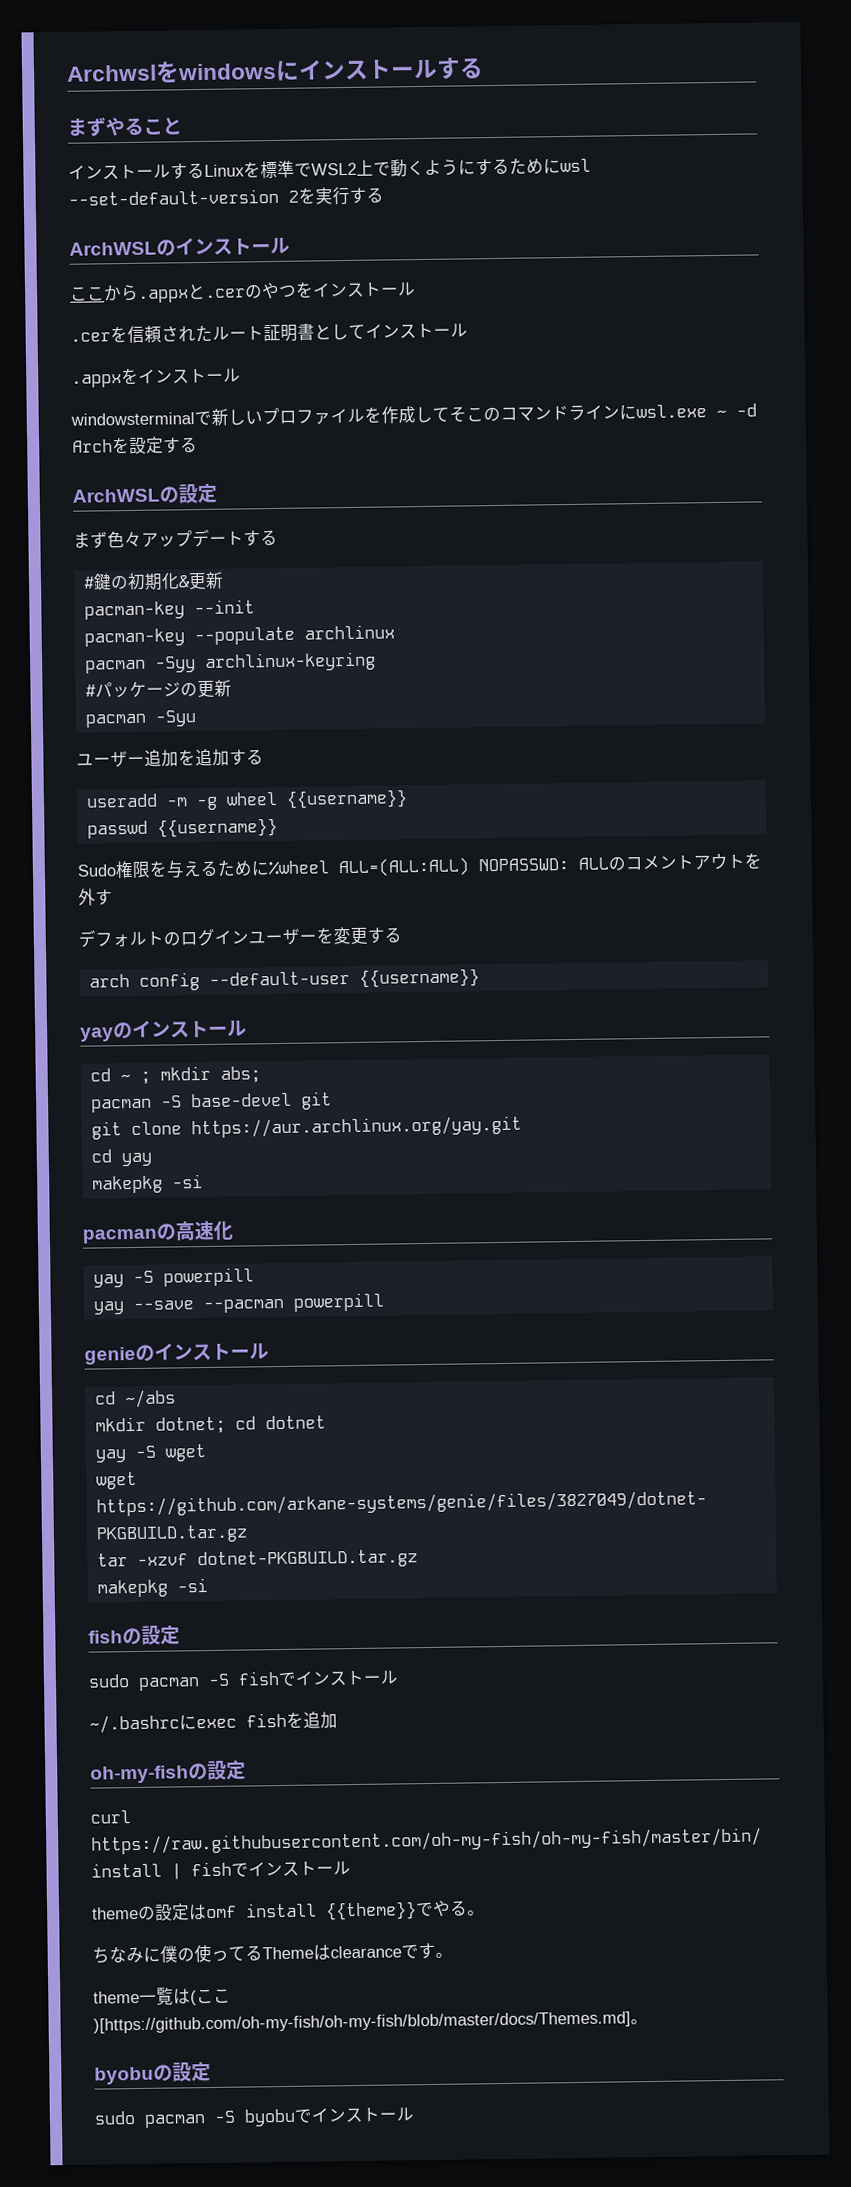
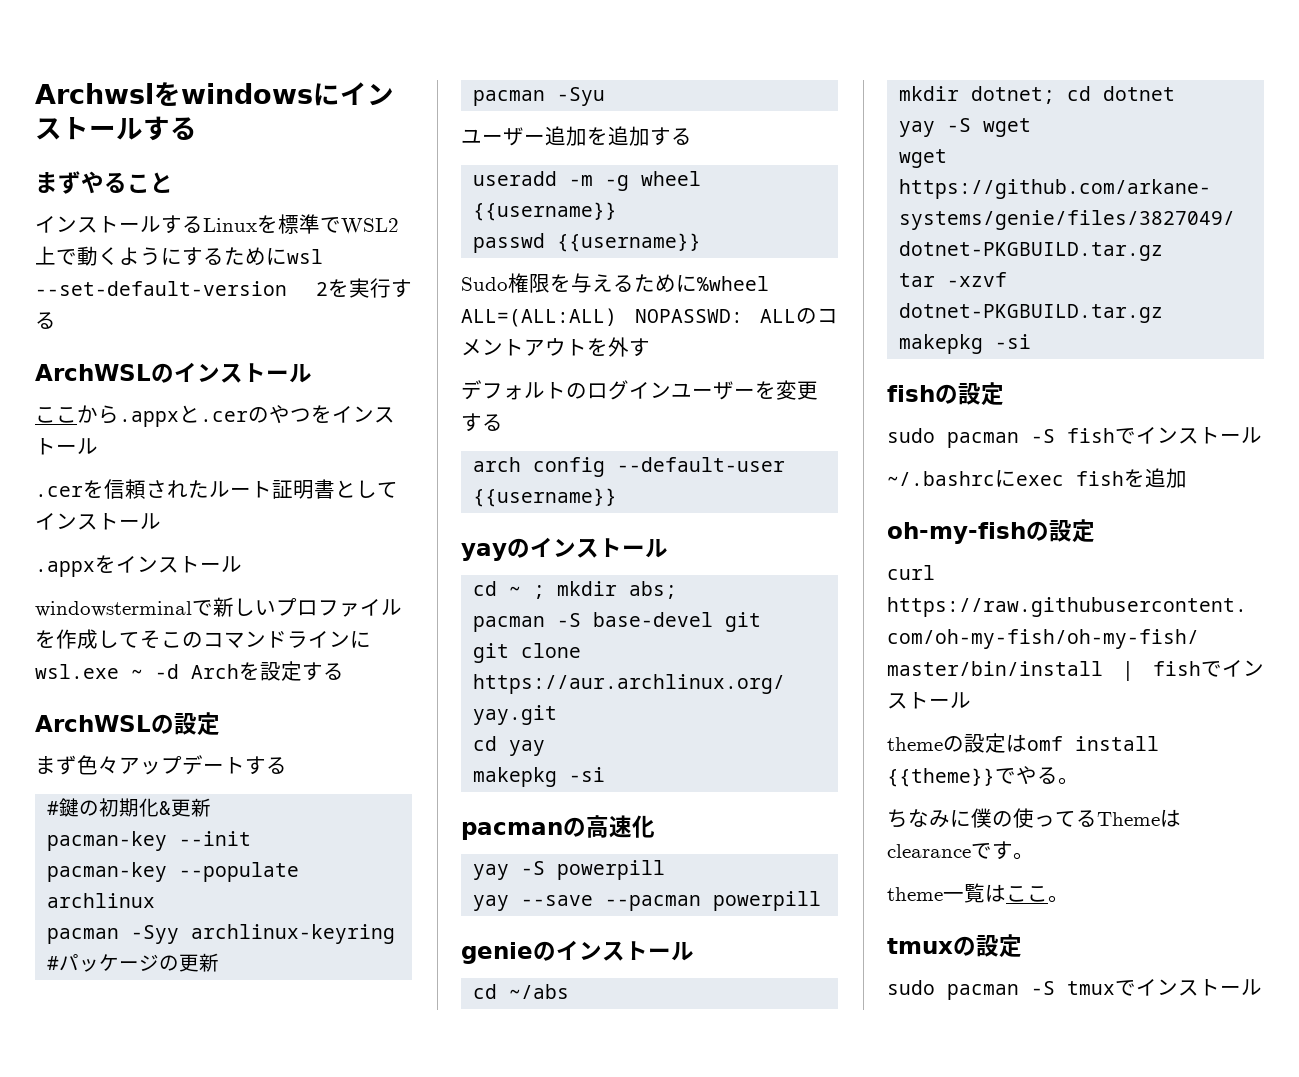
[190,1988,231,2006] [93,2011,648,2034] [94,2062,211,2085] [94,2108,296,2128] (ここ)[https://github.com/oh-my-fish/oh-my-fish/blob/master/docs/Themes.md]。 // byobuの設定 // sudo pacman -S byobu -> [1006,886,1069,903] [887,934,1022,958] [887,980,1115,1000] ここ。 // tmuxの設定 // sudo pacman -S tmux

